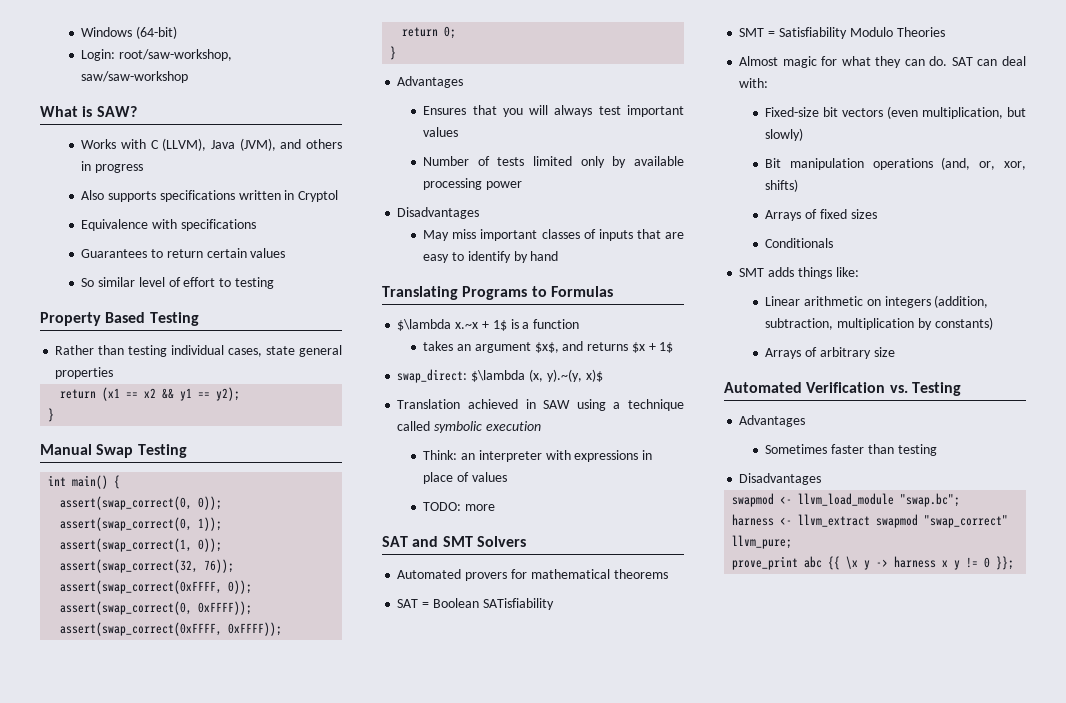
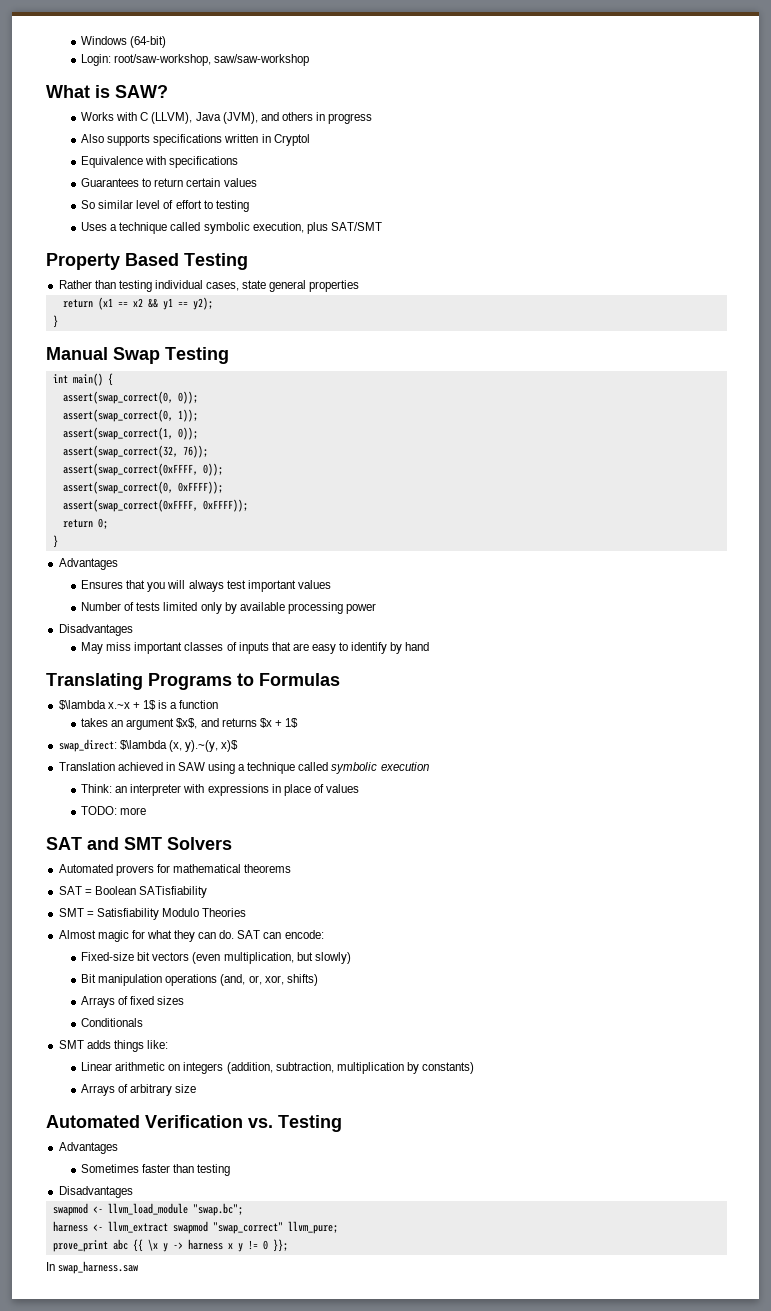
(274, 283) none -> [81,222,382,234] // Uses a technique called symbolic execution, plus SAT/SMT
[1002,56,1026,66] [739,78,769,88] deal with: -> [284,930,324,939] encode:
(1015, 563) none -> [46,1261,139,1274] // In swap_harness.saw

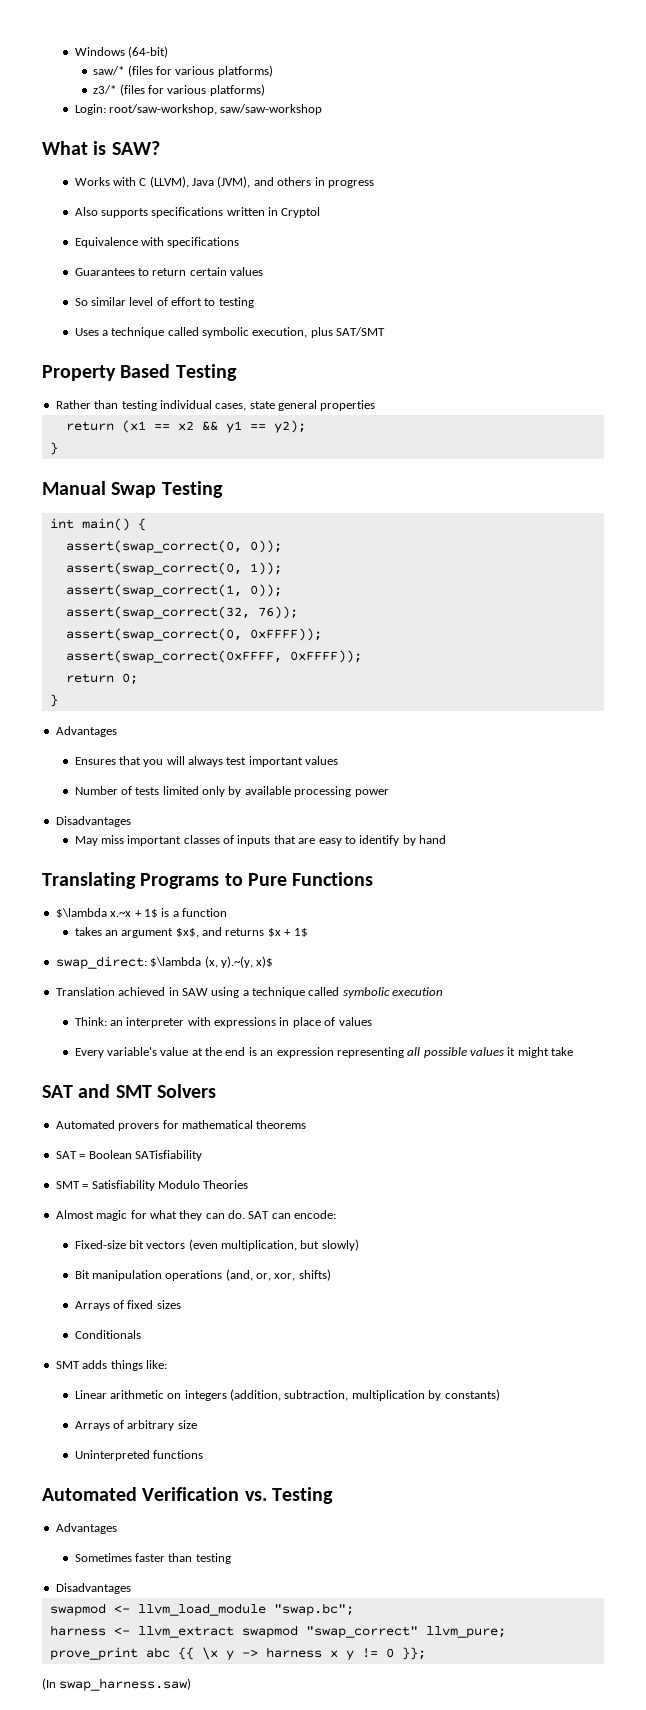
(167, 42) none -> [93,65,273,77] [93,84,265,96] // saw/* (files for various platforms) // z3/* (files for various platforms)
[62,463,223,476] // assert(swap_correct(0xFFFF, 0)); -> (298, 612) none
[259,673,340,686] Formulas -> [247,872,374,886] Pure Functions
[81,806,147,815] TODO: more -> [74,1047,574,1058] Every variable's value at the end is an expression representing all possible values it might take
(197, 1088) none -> [74,1450,203,1461] // Uninterpreted functions
[46,1261,139,1274] In swap_harness.saw -> [42,1678,192,1691] (In swap_harness.saw)

